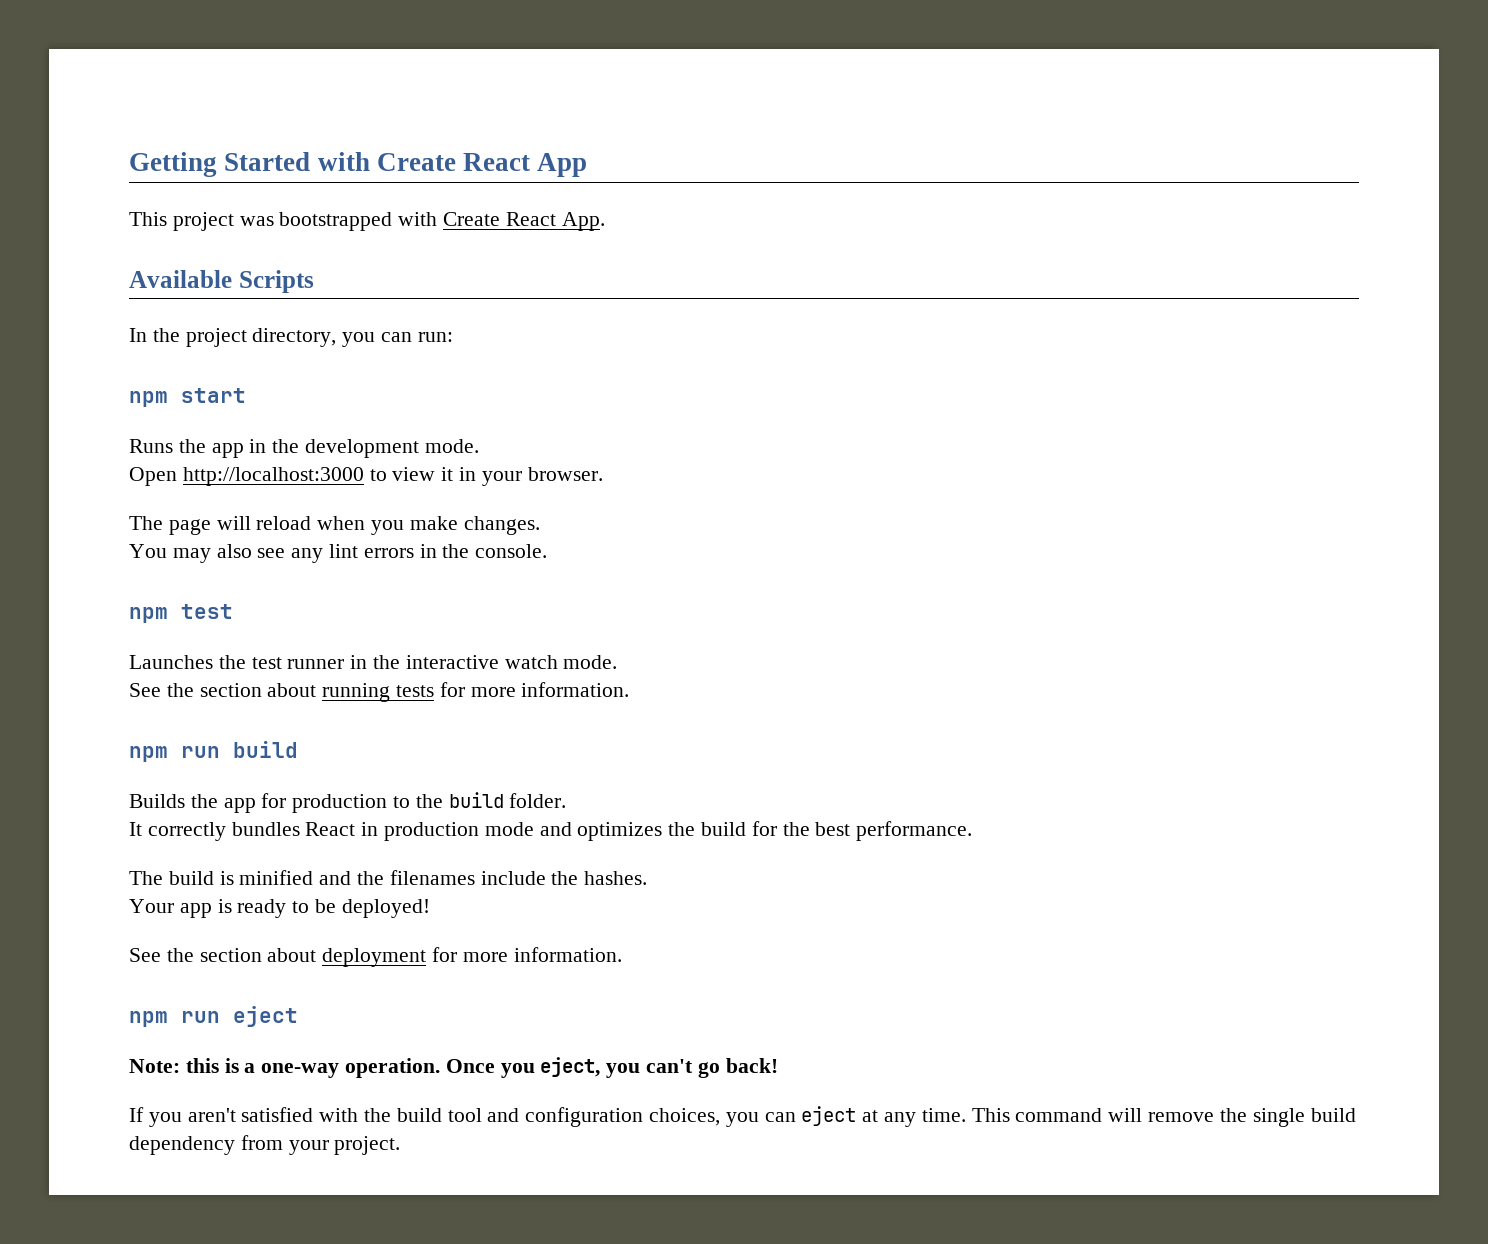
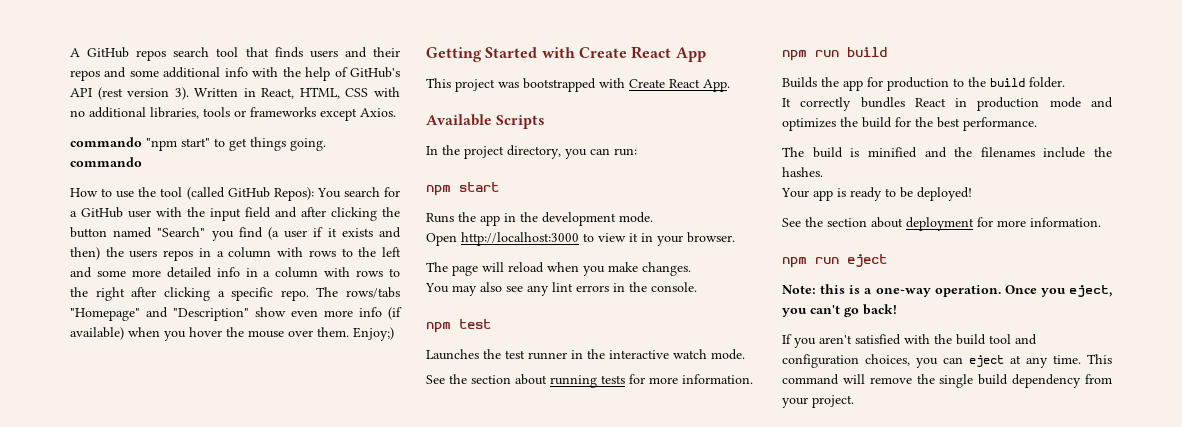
(129, 164) none -> [70,47,400,61] [70,67,401,81] [70,87,400,100] [70,107,396,121] [70,137,326,151] [70,157,142,167] [70,187,400,201] [70,207,400,221] [70,227,401,241] [70,247,401,261] [70,267,400,278] [70,287,400,301] [70,307,402,321] [70,327,394,341] A GitHub repos search tool that finds users and their repos and some additional info with the help of GitHub's API (rest version 3). Written in React, HTML, CSS with no additional libraries, tools or frameworks except Axios. // commando "npm start" to get things going. commando // How to use the tool (called GitHub Repos): You search for a GitHub user with the input field and after clicking the button named "Search" you find (a user if it exists and then) the users repos in a column with rows to the left and some more detailed info in a column with rows to the right after clicking a specific repo. The rows/tabs "Homepage" and "Description" show even more info (if available) when you hover the mouse over them. Enjoy;) //

